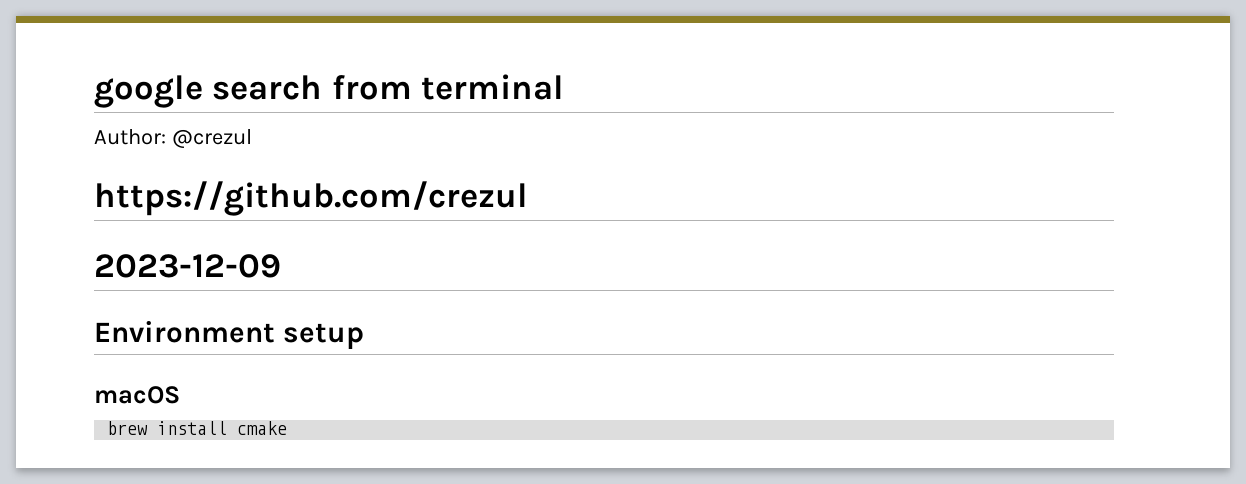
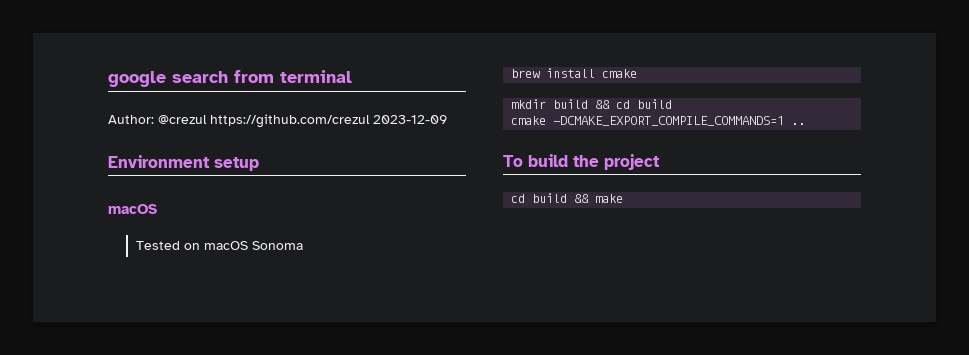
(252, 138) // -> (207, 119) none
(528, 198) // -> (370, 121) none
(180, 395) none -> [135,241,303,250] // Tested on macOS Sonoma
(288, 428) none -> [511,99,673,109] [511,116,806,126] [503,154,660,170] [511,193,624,203] // mkdir build && cd build // cmake -DCMAKE_EXPORT_COMPILE_COMMANDS=1 .. // To build the project // cd build && make

